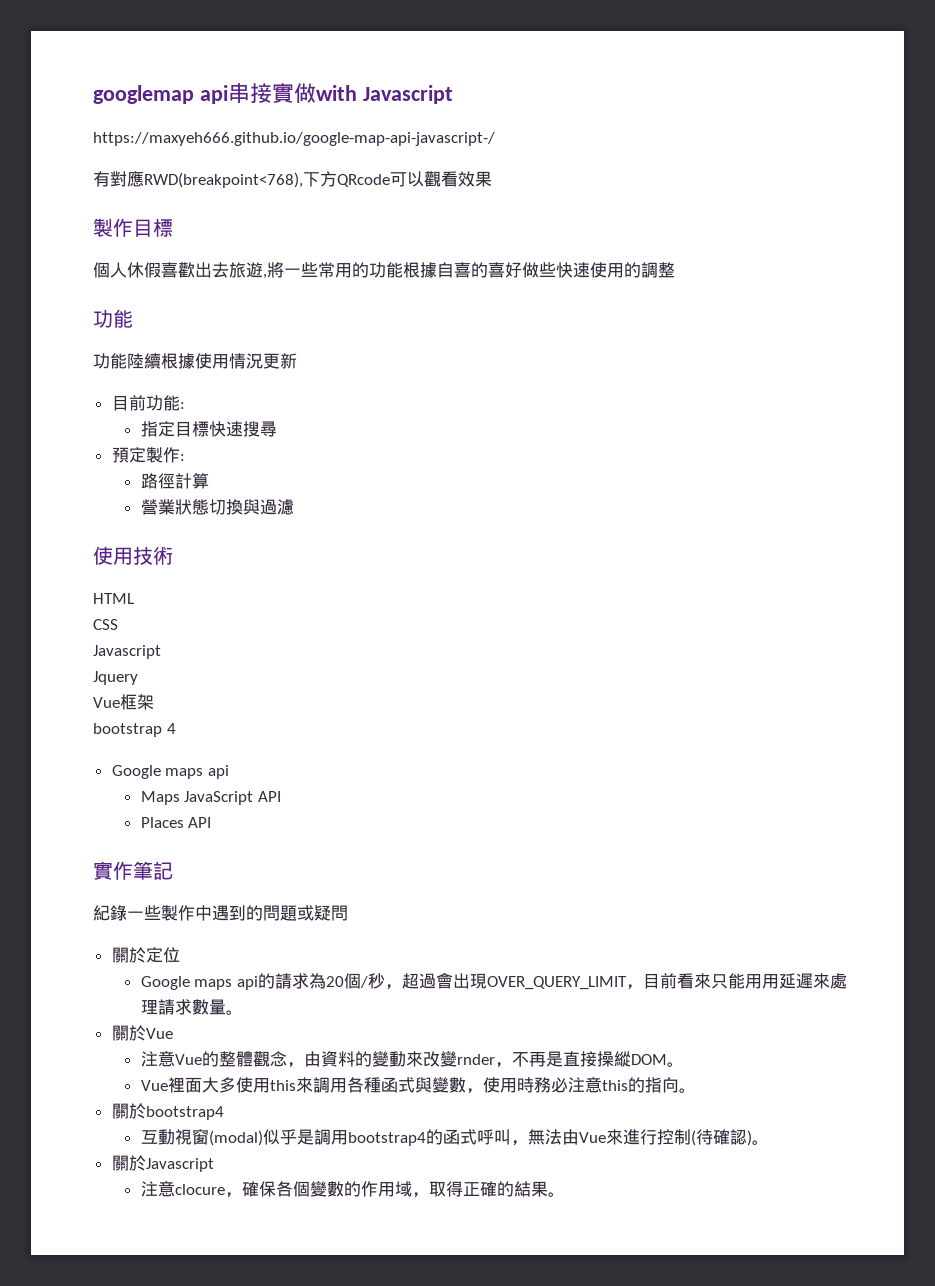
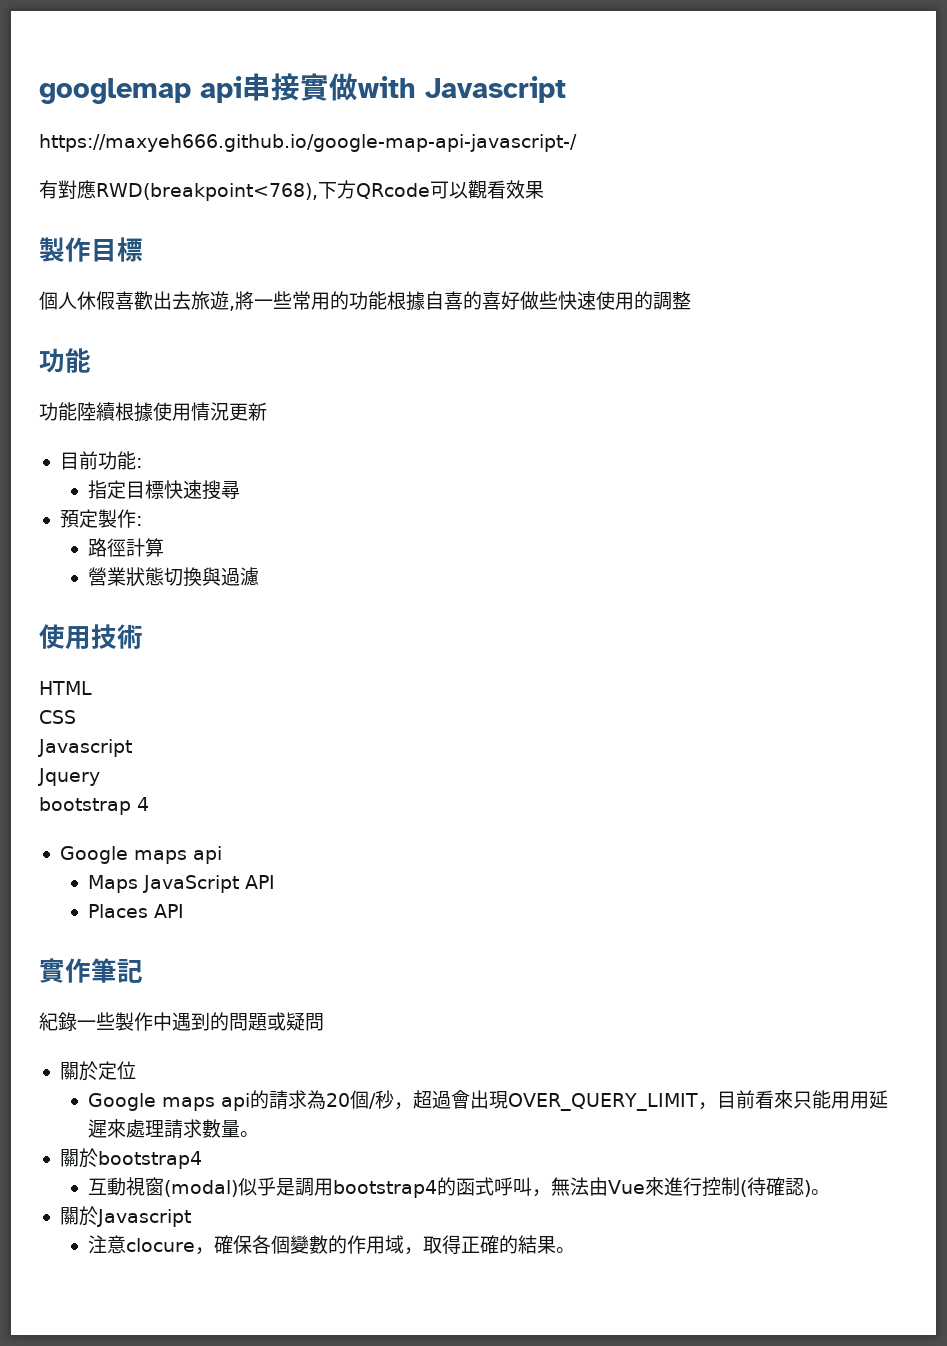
[93,694,154,710] // Vue框架 -> (100, 777) none
[111,1025,173,1041] [140,1051,684,1068] [140,1077,696,1094] // 關於Vue // 注意Vue的整體觀念，由資料的變動來改變rnder，不再是直接操縱DOM。 // Vue裡面大多使用this來調用各種函式與變數，使用時務必注意this的指向。 -> (259, 1134) none

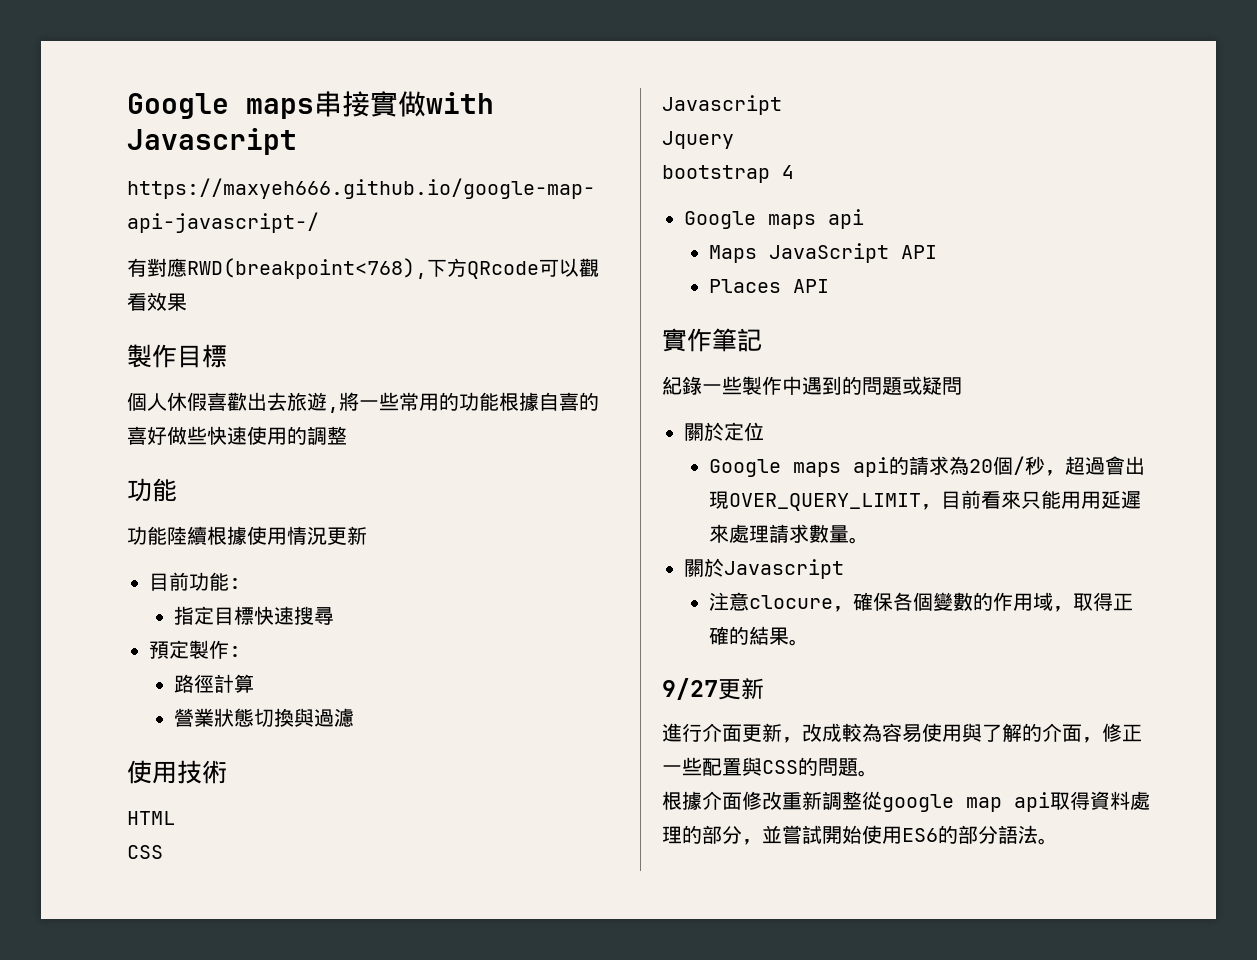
[39,76,242,104] googlemap api -> [127,93,314,119] Google maps
[59,1148,202,1169] [87,1177,830,1198] // 關於bootstrap4 // 互動視窗(modal)似乎是調用bootstrap4的函式呼叫，無法由Vue來進行控制(待確認)。 -> (870, 540) none
(575, 1250) none -> [662,678,764,700] [662,723,1142,743] [662,757,878,777] [662,791,1150,812] [662,825,1058,845] // 9/27更新 // 進行介面更新，改成較為容易使用與了解的介面，修正一些配置與CSS的問題。 // 根據介面修改重新調整從google map api取得資料處理的部分，並嘗試開始使用ES6的部分語法。

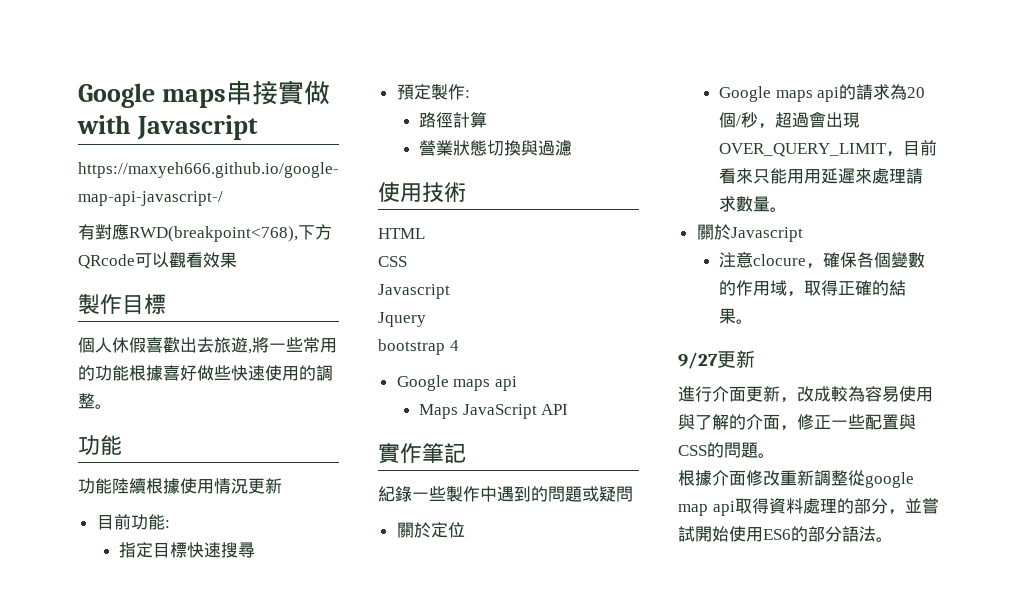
[539,392,599,411] 自喜的 -> (163, 373) none
(347, 435) none -> [95,404,112,409] 。
[709,279,830,293] // Places API -> (569, 409) none

